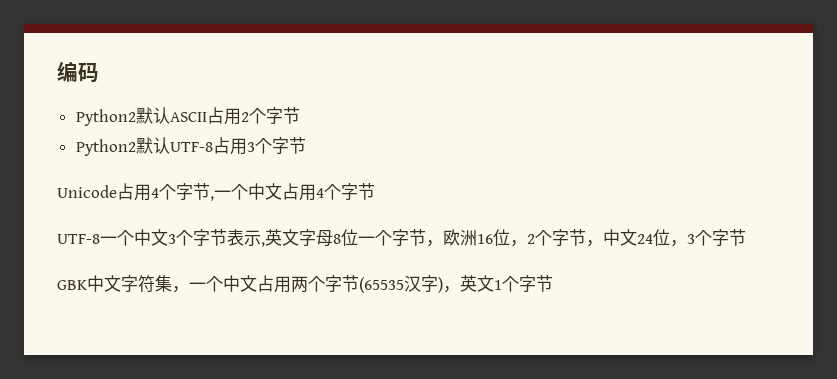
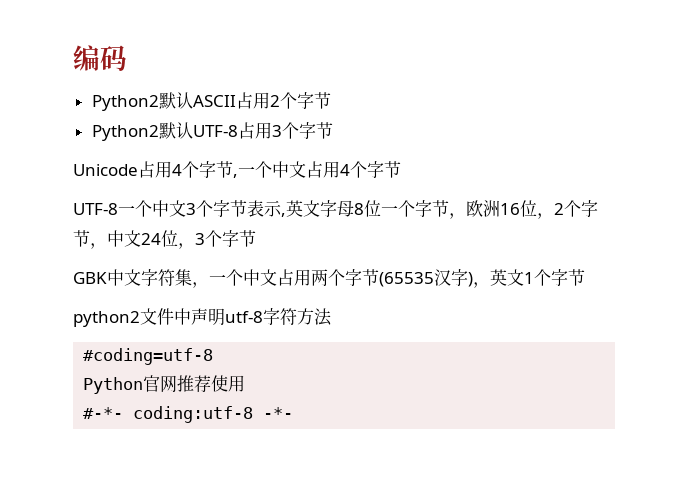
(553, 283) none -> [73,308,332,327] [83,348,214,365] [83,375,246,394] [83,406,294,423] // python2文件中声明utf-8字符方法 // #coding=utf-8 // Python官网推荐使用 // #-*- coding:utf-8 -*-

